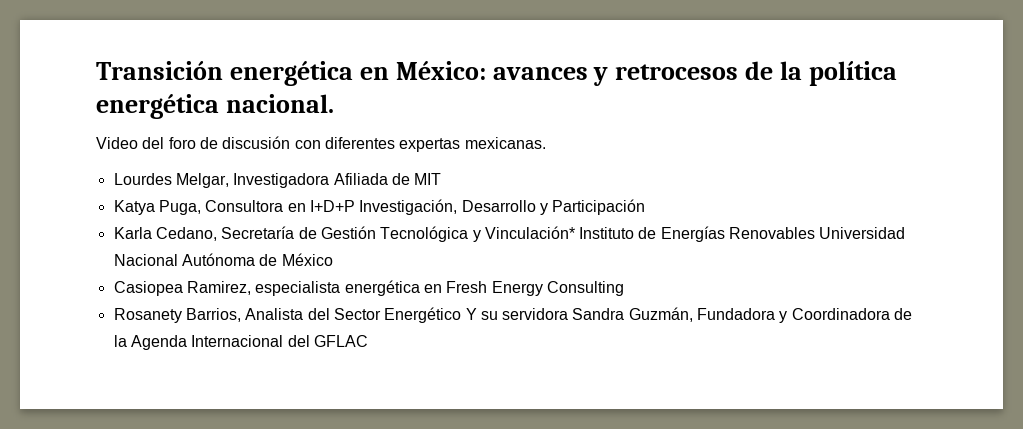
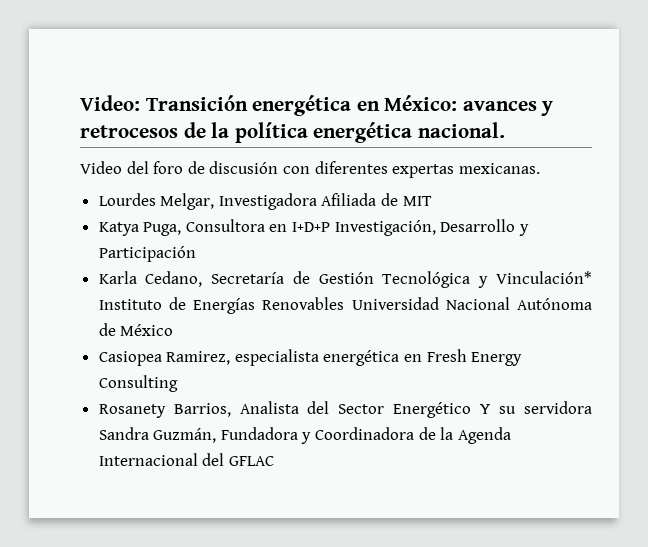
(96, 70) none -> [80,95,140,111] Video:

